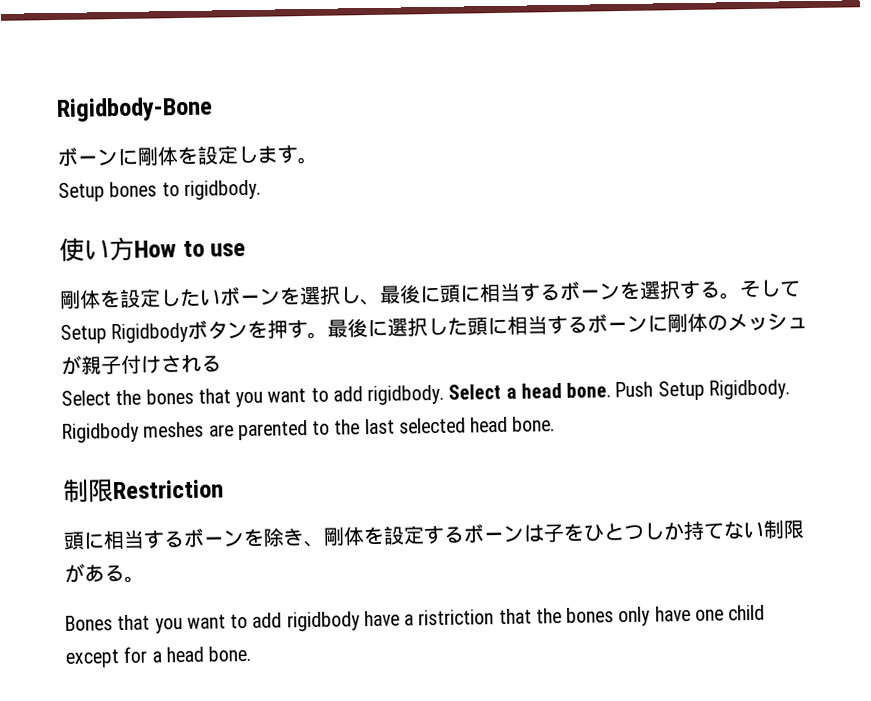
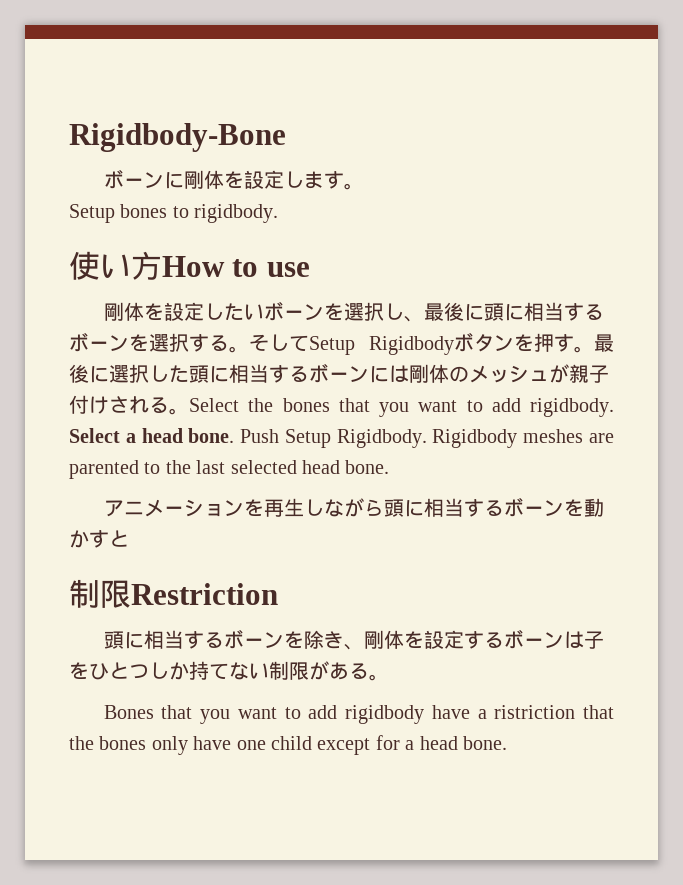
(669, 324) none -> [389,365,409,383] は
(222, 363) // -> [169,408,189,415] 。
(556, 424) none -> [103,497,604,517] [69,530,129,548] // アニメーションを再生しながら頭に相当するボーンを動かすと

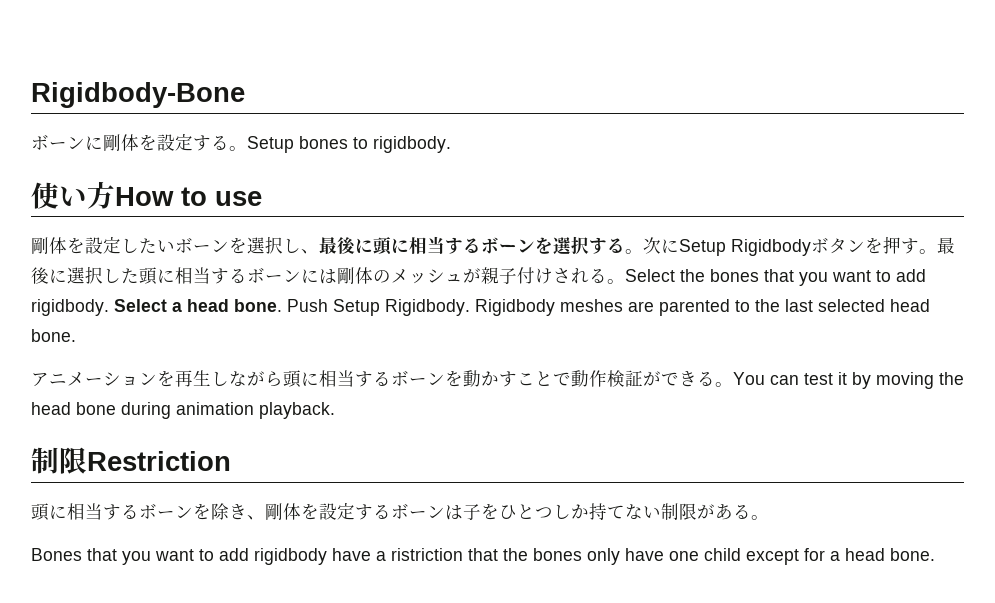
[283,171,364,190] します。 // -> [193,135,247,151] する。
[249,334,309,352] そして -> [643,237,679,254] 次に
[109,530,129,547] と -> [517,370,964,389] [31,402,335,419] ことで動作検証ができる。You can test it by moving the head bone during animation playback.

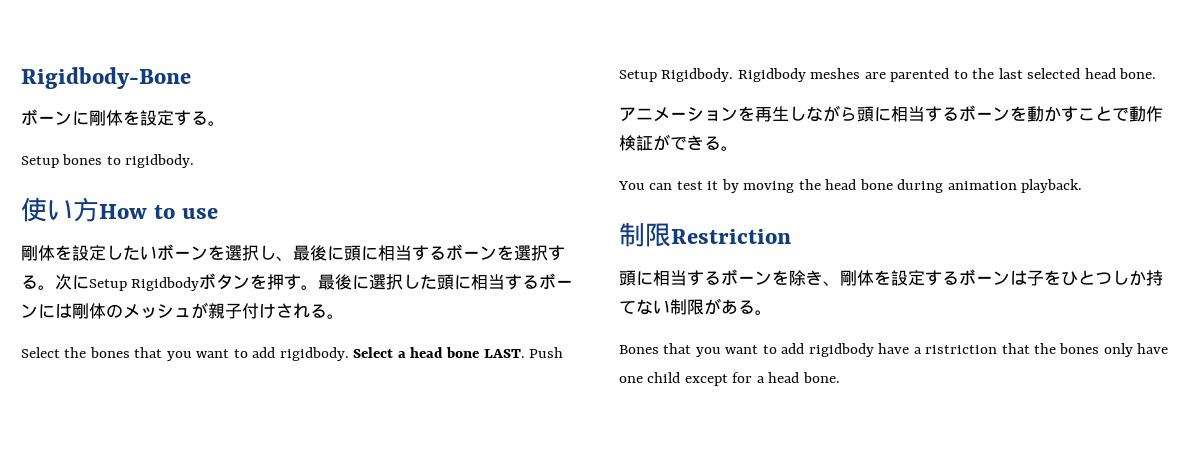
(247, 148) none -> (225, 123) //
(625, 281) none -> (344, 316) //
[234,299,282,312] bone. -> [446,347,525,358] bone LAST.
(733, 384) none -> (738, 148) //

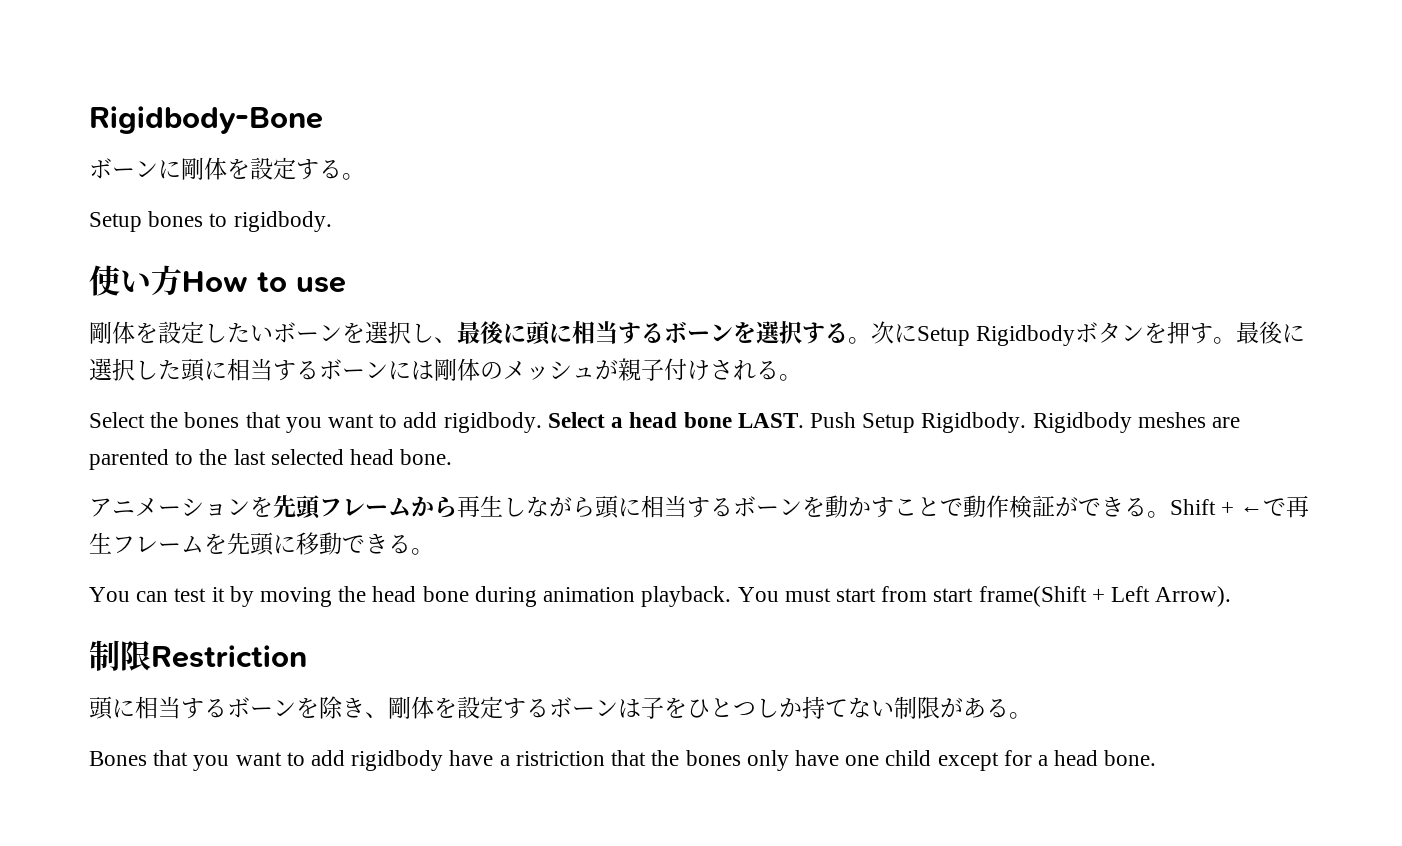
(755, 113) none -> [273,495,457,519] 先頭フレームから
(738, 148) none -> [1170,495,1310,518] [89,532,434,556] Shift + ←で再生フレームを先頭に移動できる。
(1083, 186) none -> [737,586,1232,607] You must start from start frame(Shift + Left Arrow).

